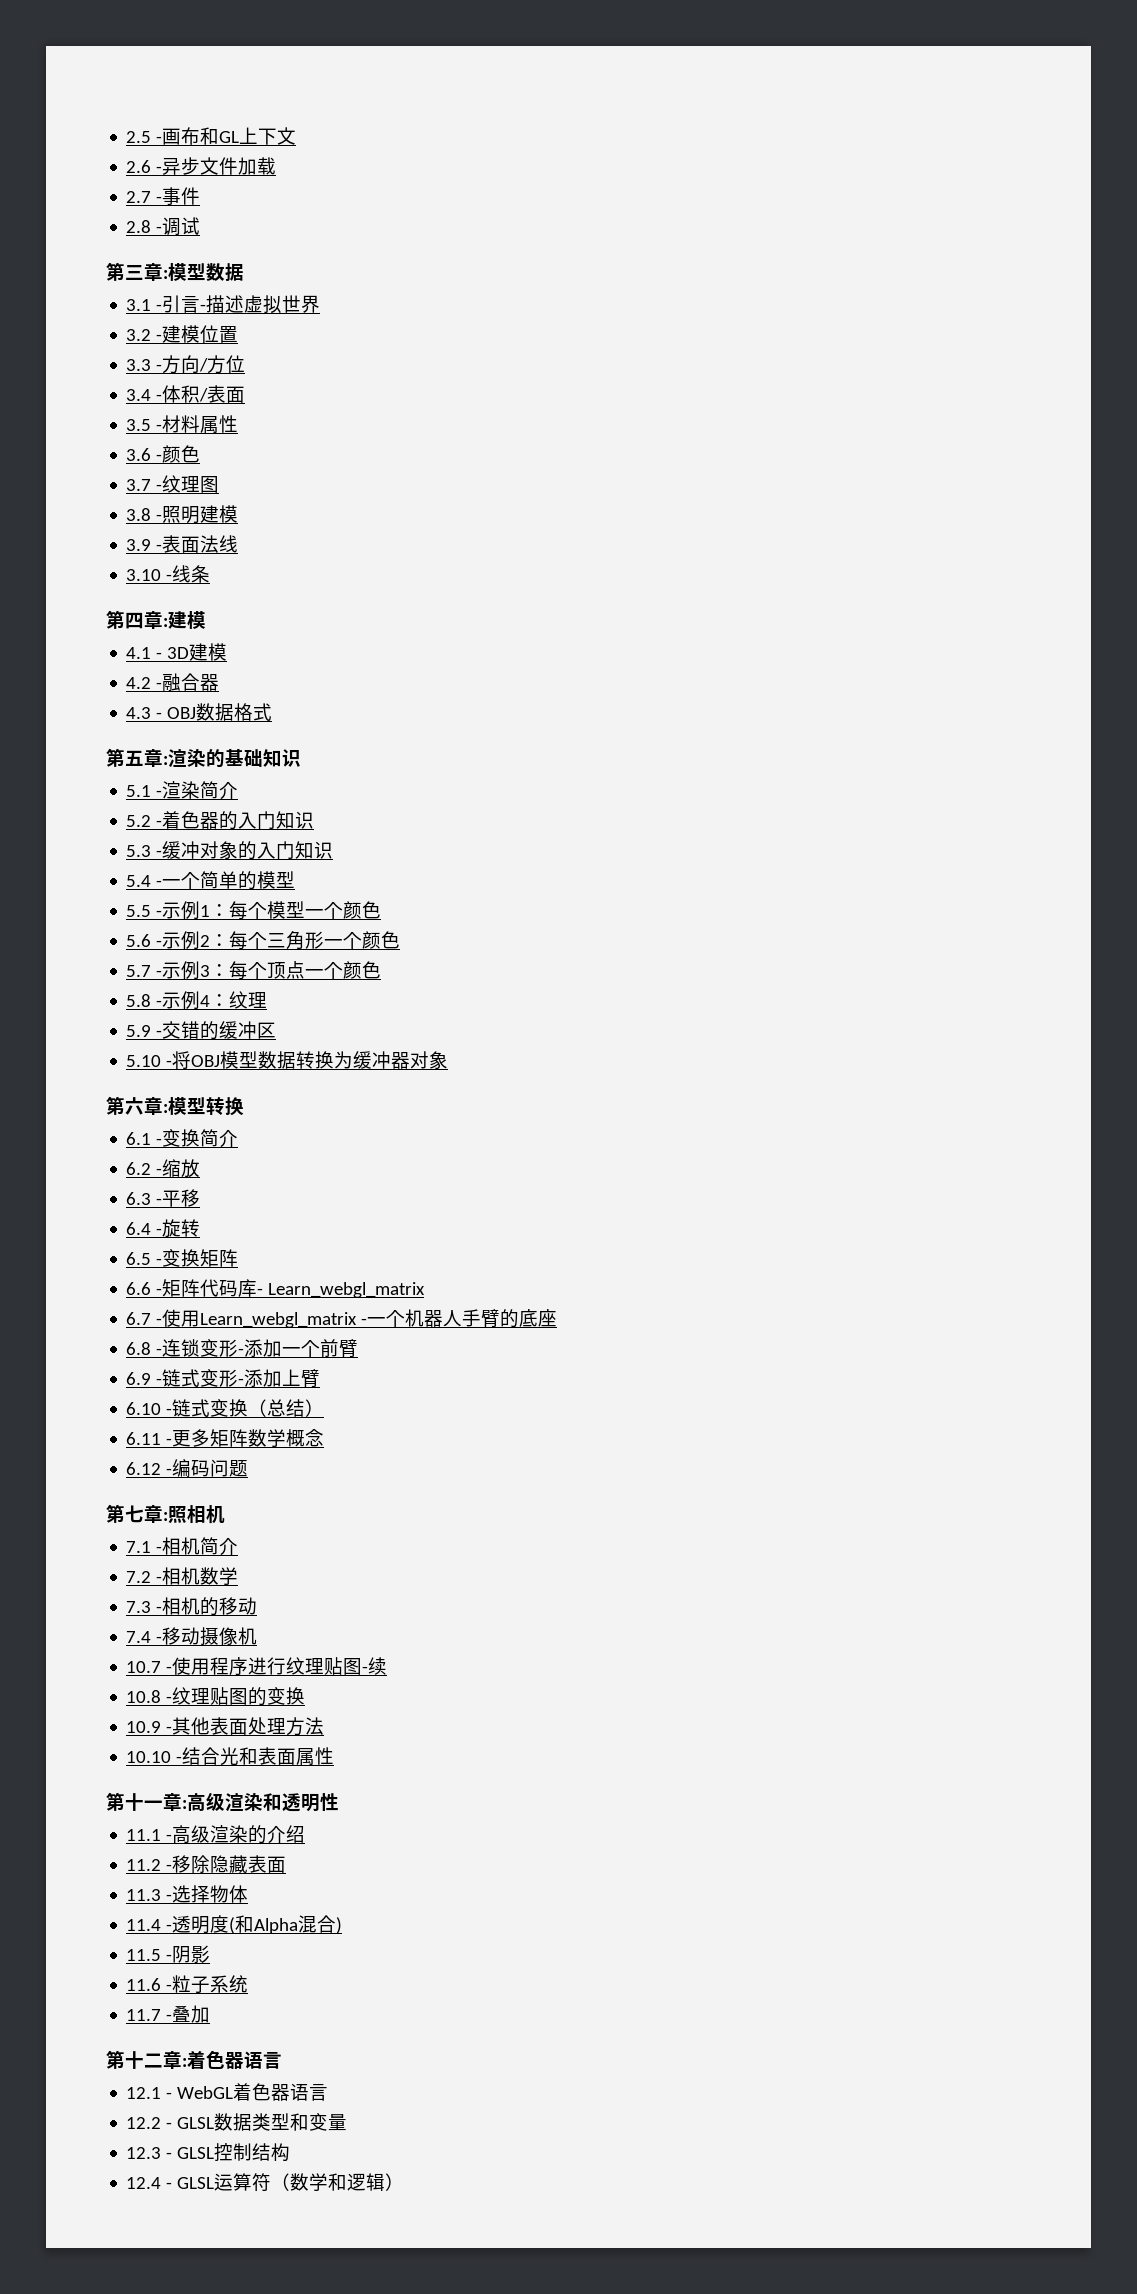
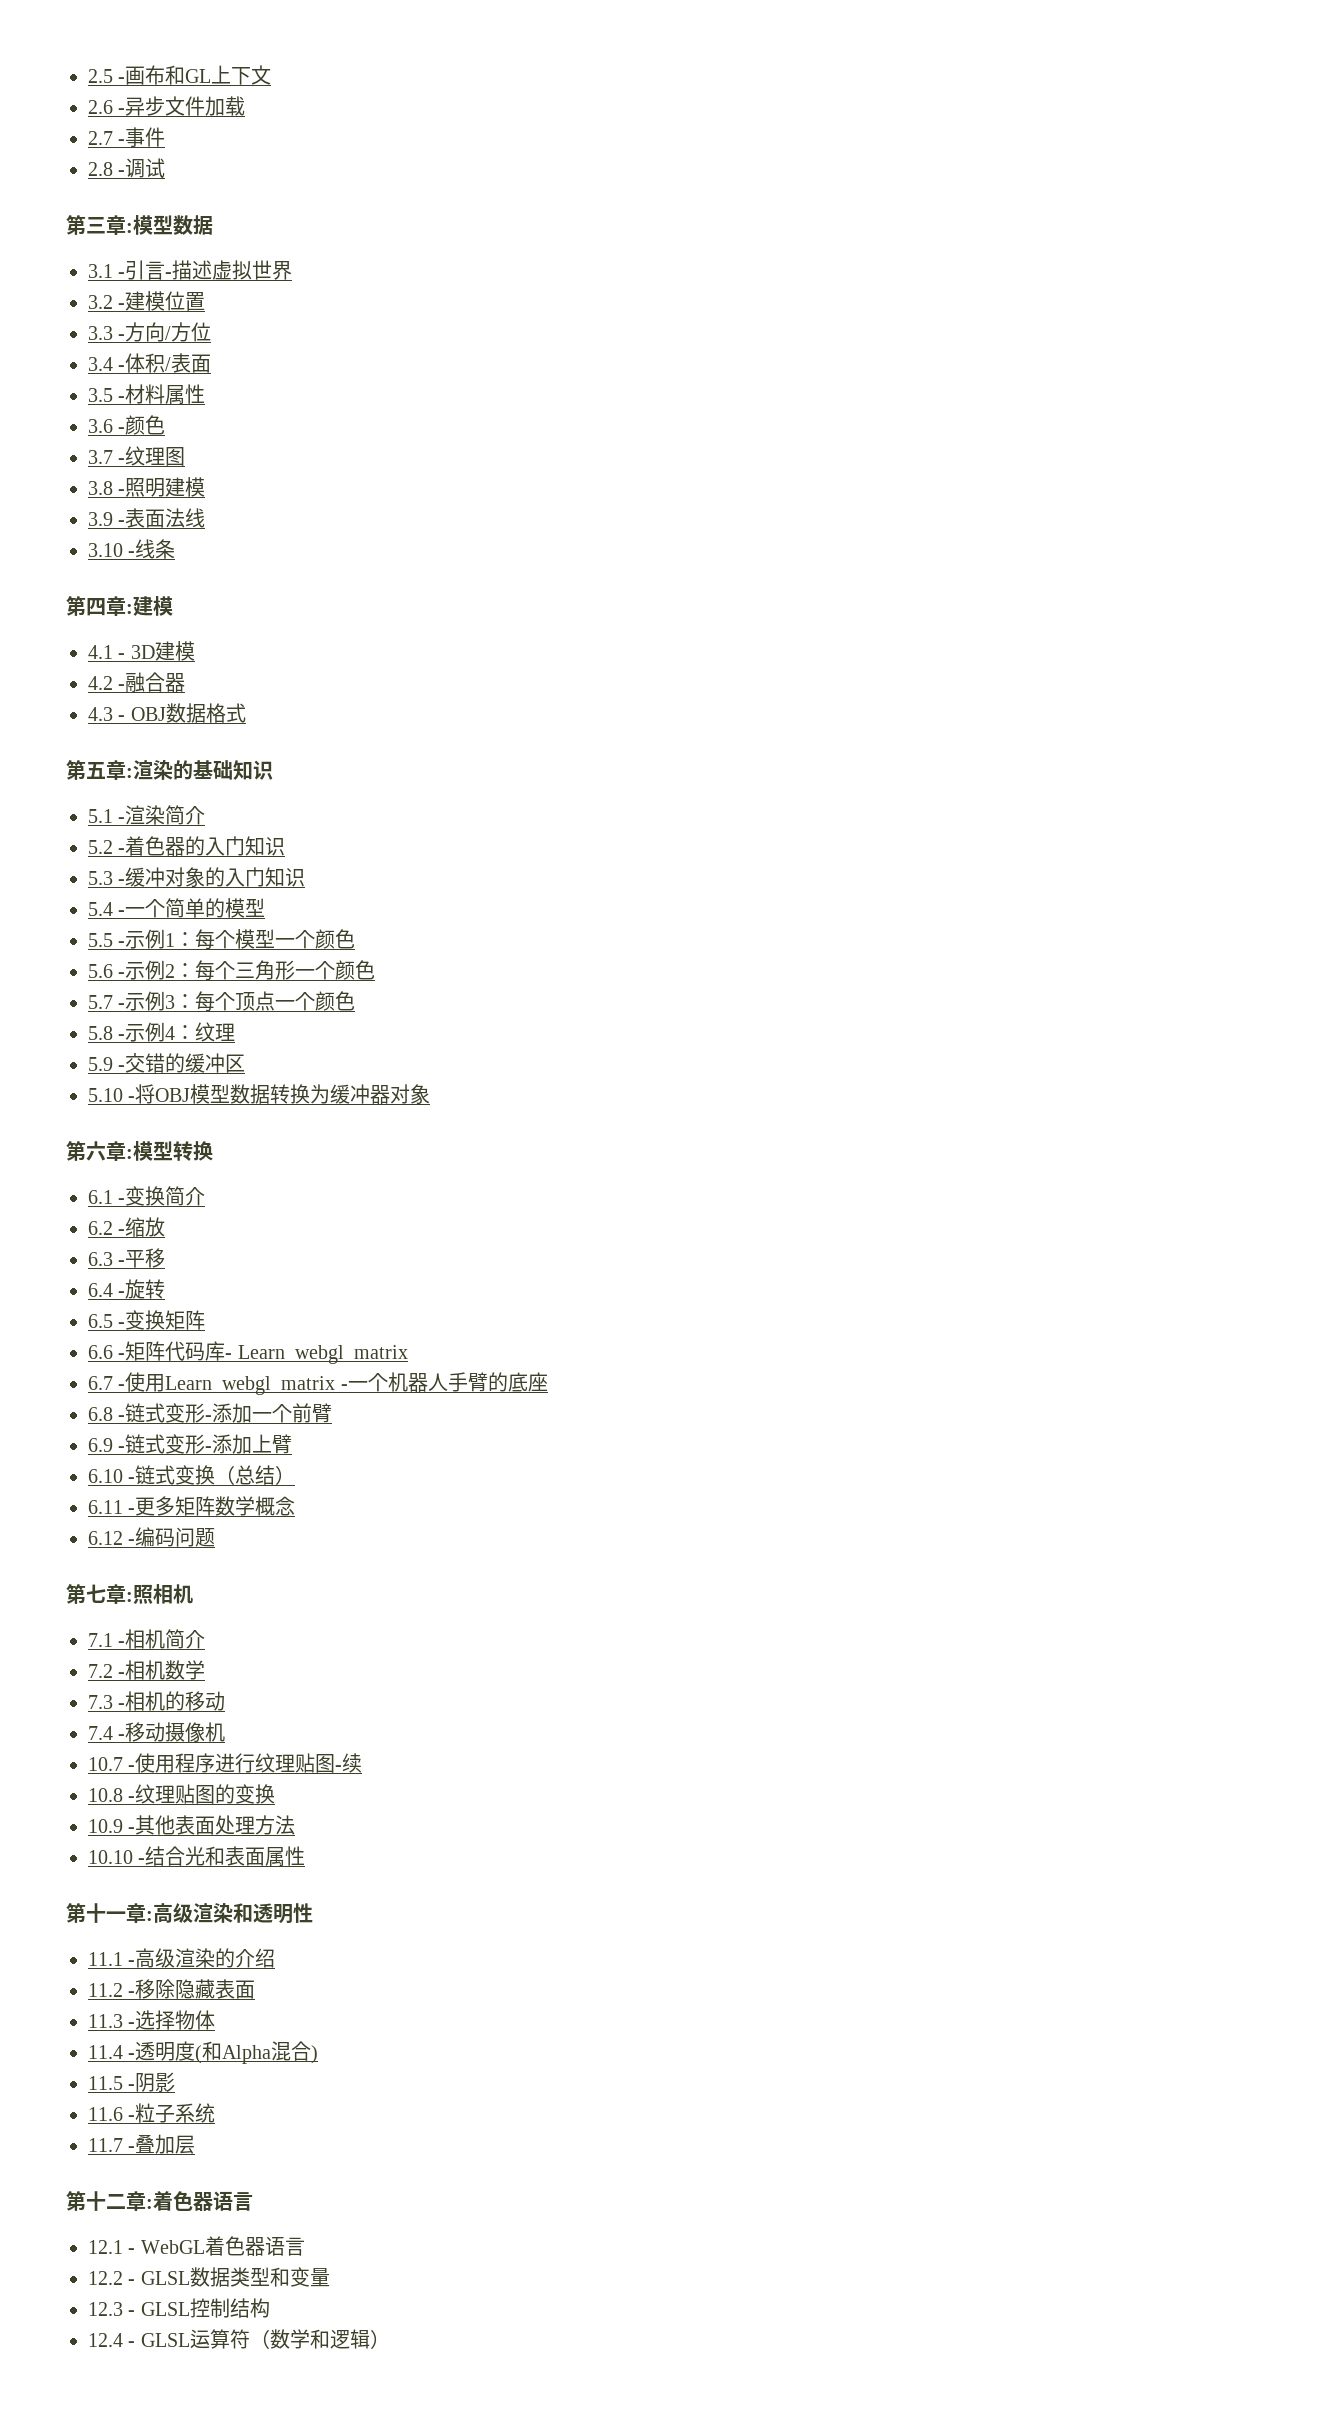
[162,1339,201,1357] 连锁 -> [125,1403,166,1423] 链式
(211, 2014) none -> [175,2135,196,2154] 层

